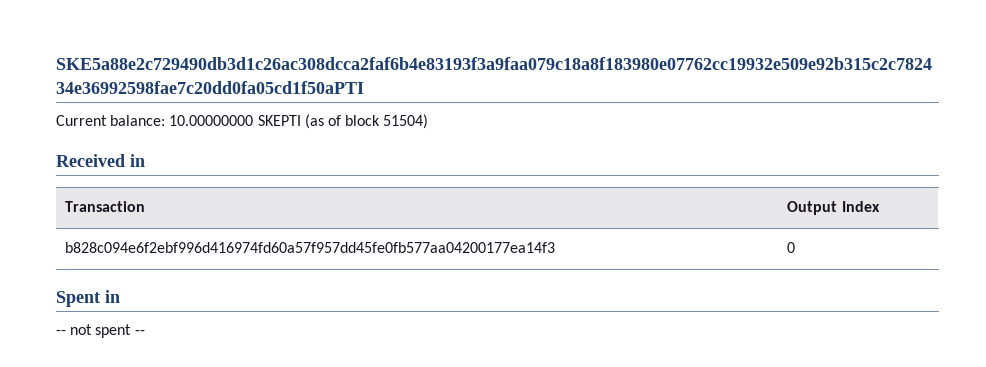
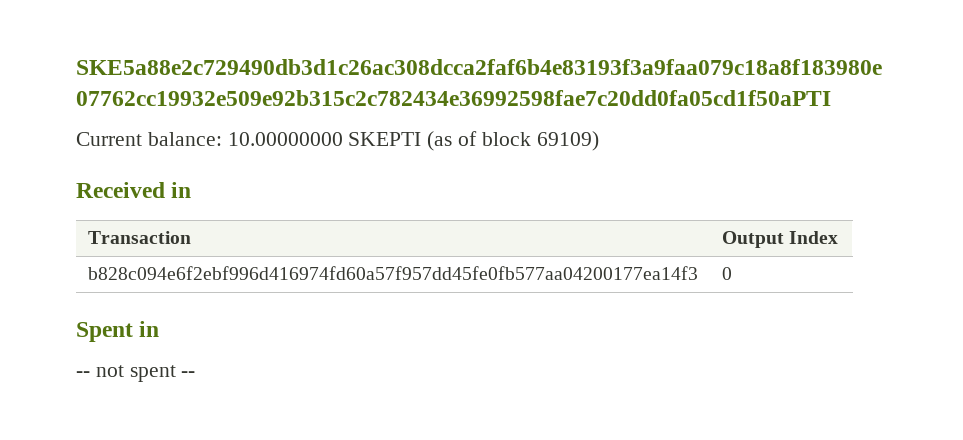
[383,114,429,129] 51504) -> [536,131,599,151] 69109)

